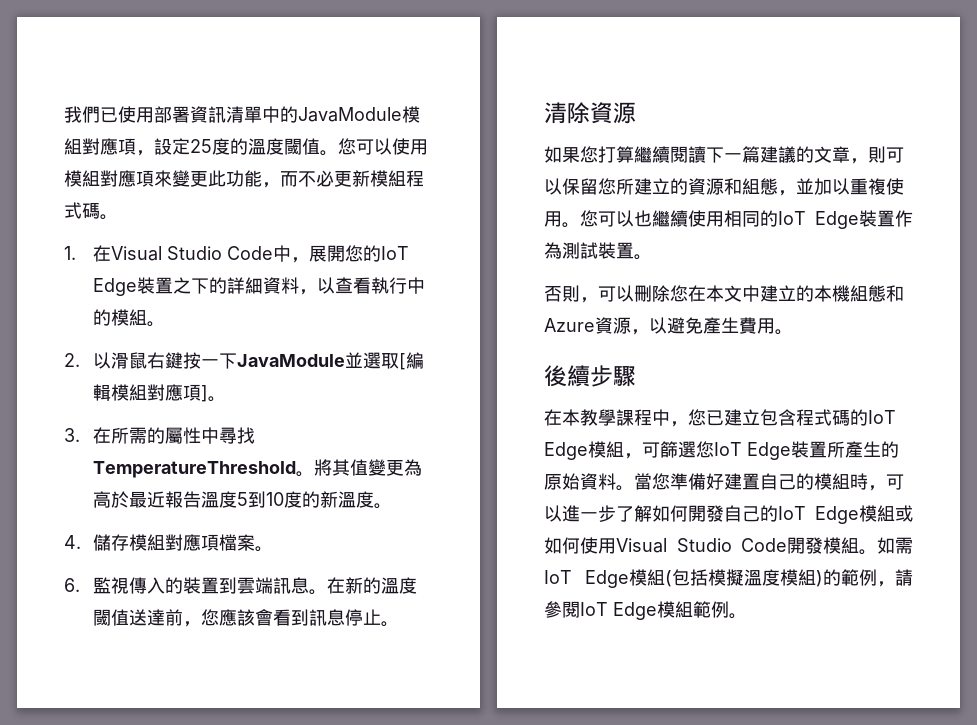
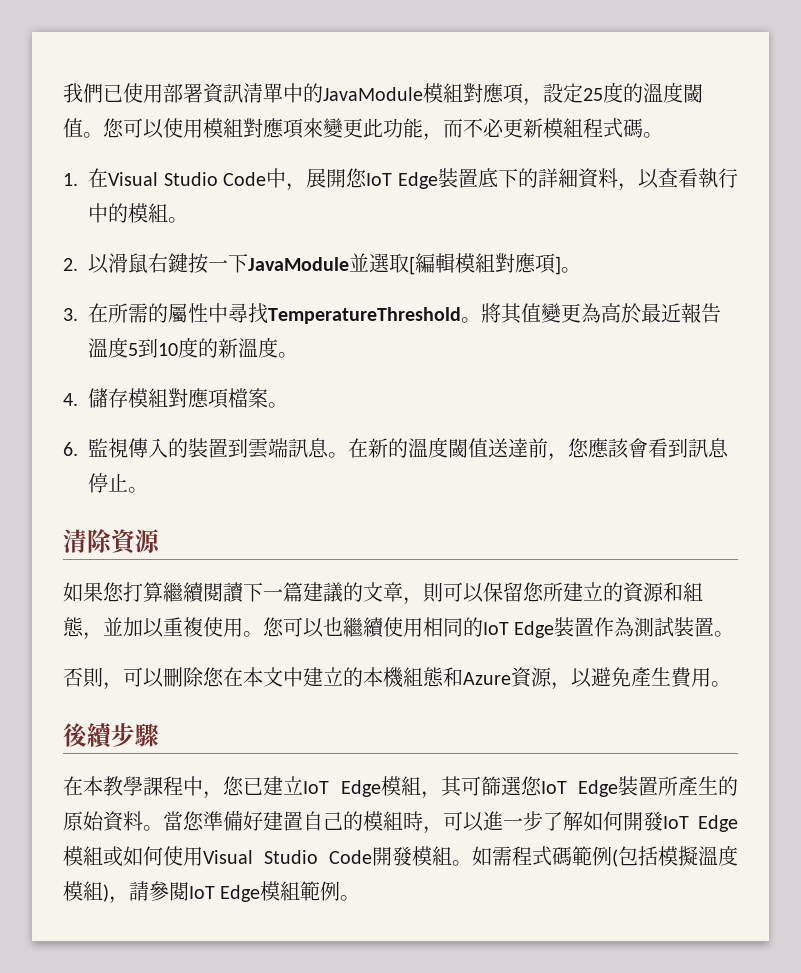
[362,245,409,262] [92,277,191,296] 的IoT Edge裝置之 -> [366,168,498,189] IoT Edge裝置底
[760,409,868,426] 包含程式碼的 -> (303, 785) none
(642, 456) none -> [440,776,462,797] 其
[724,505,778,522] 自己的 -> (663, 821) none
[544,569,665,588] IoT Edge模組 -> [512,846,612,866] 程式碼範例
[823,569,877,586] 的範例 -> (109, 893) none

